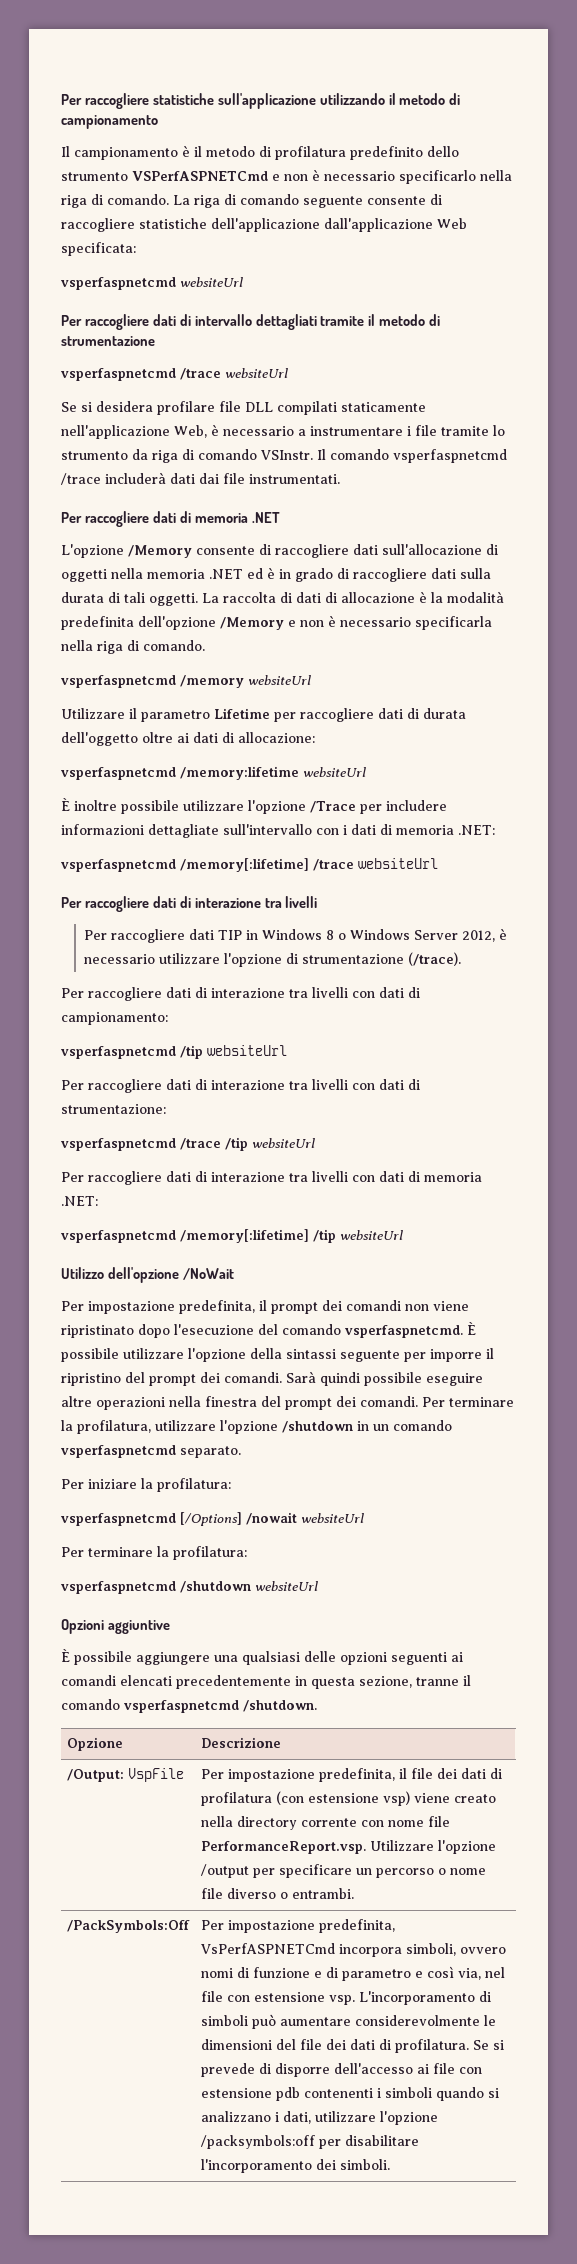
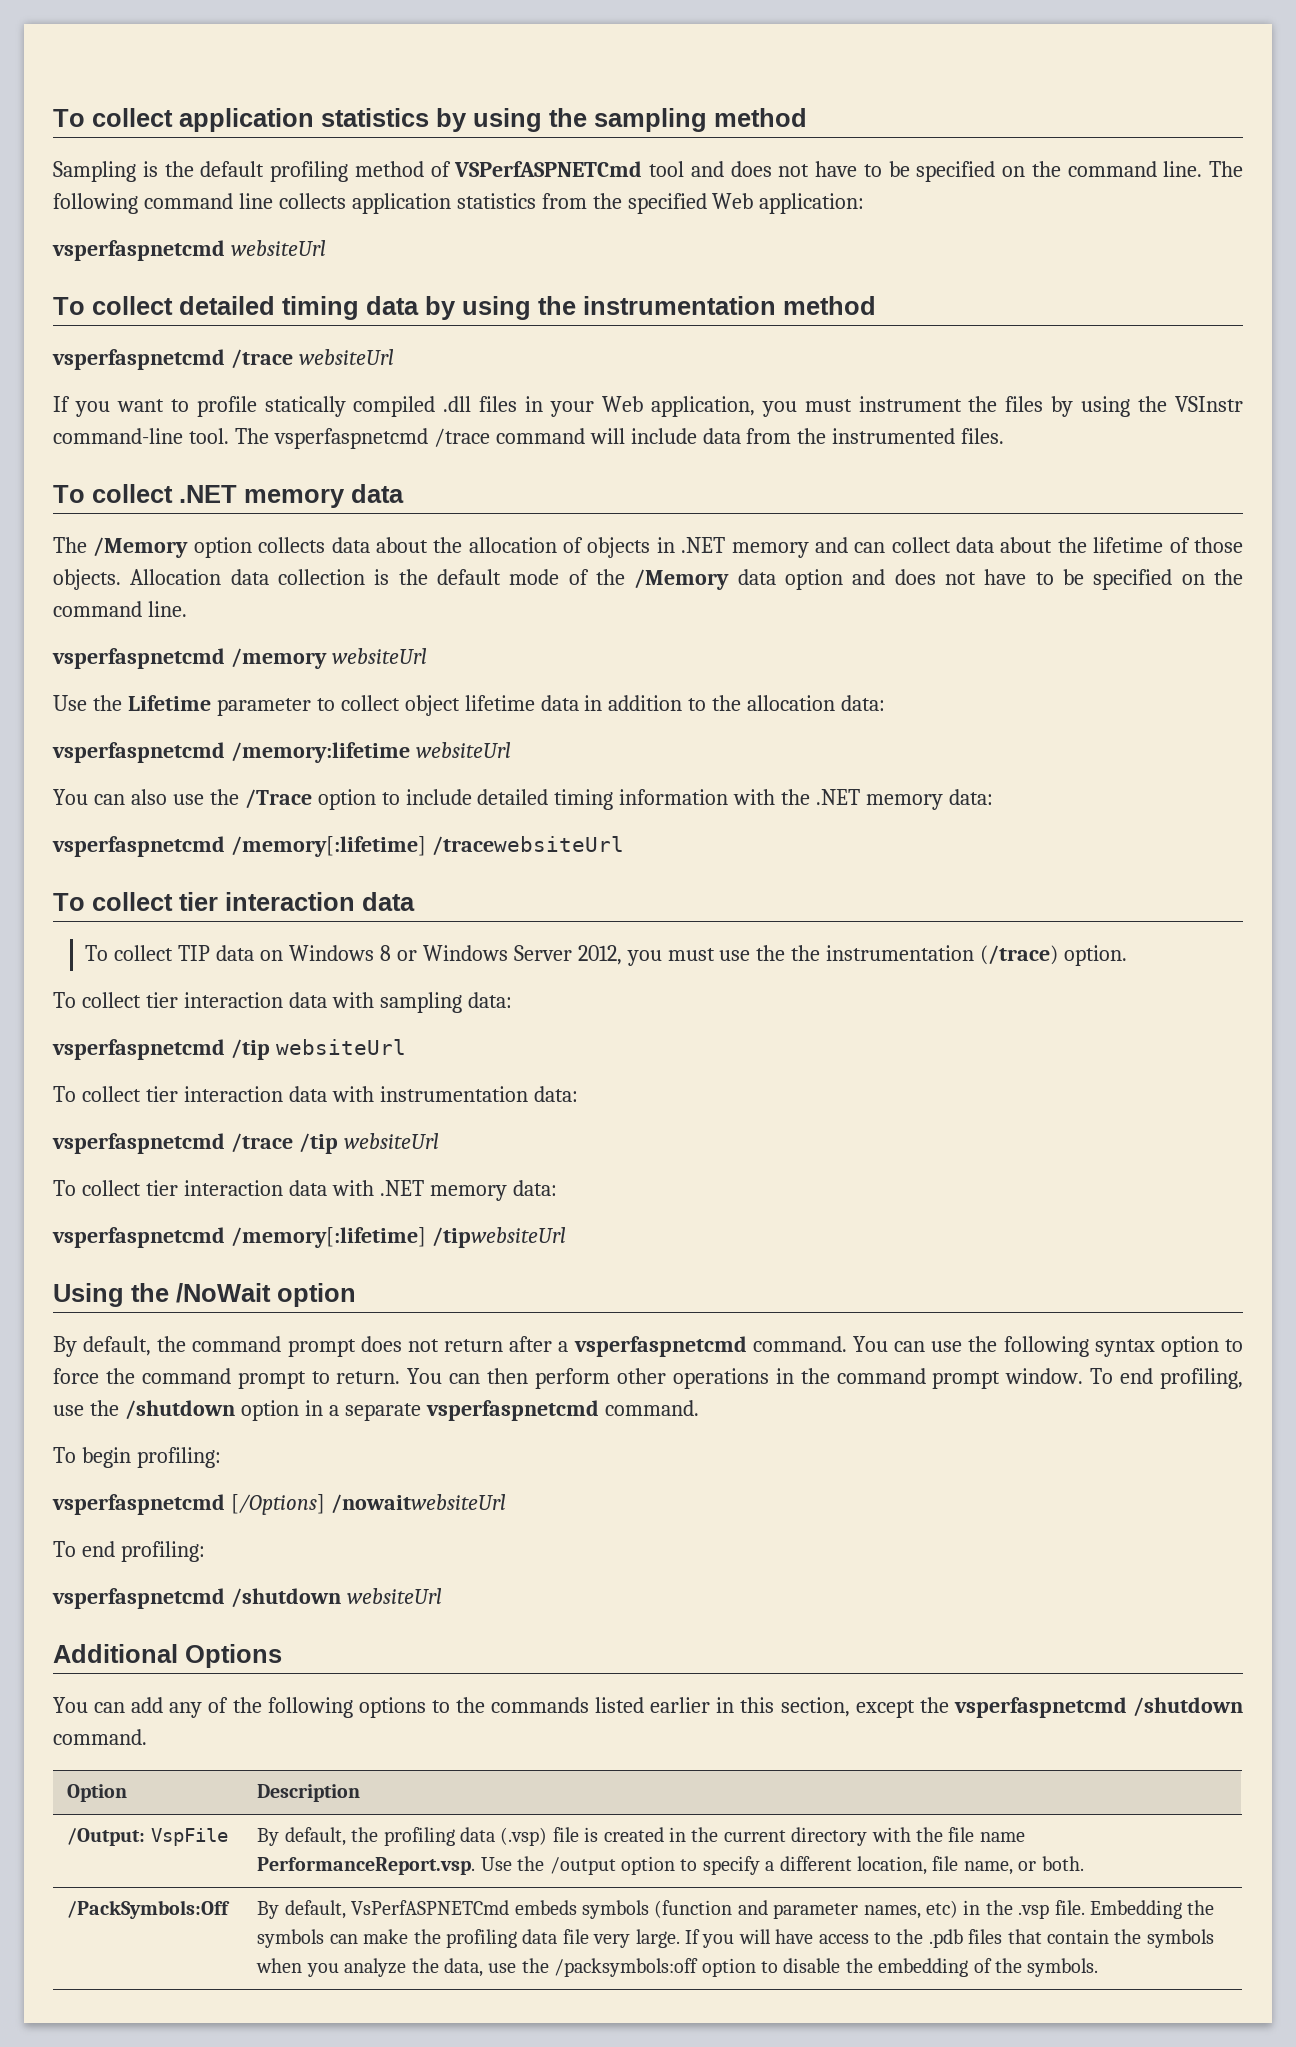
[61,93,461,109] [61,115,158,129] [61,145,459,160] [61,169,512,184] [61,194,442,208] [61,218,467,232] [61,242,136,256] [60,277,243,290] [61,314,441,330] [61,336,155,346] [60,368,288,381] [61,401,426,415] [61,424,505,439] [61,449,507,463] [61,472,340,485] [61,511,280,527] [61,544,498,558] [61,567,491,582] [61,591,504,606] [61,615,492,630] [61,640,205,654] [60,675,311,688] [61,708,466,722] [61,732,315,746] [60,766,366,780] [61,798,447,814] [61,824,495,838] [60,858,438,872] [61,896,318,912] [83,929,258,943] Per raccogliere statistiche sull'applicazione utilizzando il metodo di campionamento // Il campionamento è il metodo di profilatura predefinito dello strumento VSPerfASPNETCmd e non è necessario specificarlo nella riga di comando. La riga di comando seguente consente di raccogliere statistiche dell'applicazione dall'applicazione Web specificata: // vsperfaspnetcmd websiteUrl // Per raccogliere dati di intervallo dettagliati tramite il metodo di strumentazione // vsperfaspnetcmd /trace websiteUrl // Se si desidera profilare file DLL compilati staticamente nell'applicazione Web, è necessario a instrumentare i file tramite lo strumento da riga di comando VSInstr. Il comando vsperfaspnetcmd /trace includerà dati dai file instrumentati. // Per raccogliere dati di memoria .NET // L'opzione /Memory consente di raccogliere dati sull'allocazione di oggetti nella memoria .NET ed è in grado di raccogliere dati sulla durata di tali oggetti. La raccolta di dati di allocazione è la modalità predefinita dell'opzione /Memory e non è necessario specificarla nella riga di comando. // vsperfaspnetcmd /memory websiteUrl // Utilizzare il parametro Lifetime per raccogliere dati di durata dell'oggetto oltre ai dati di allocazione: // vsperfaspnetcmd /memory:lifetime websiteUrl // È inoltre possibile utilizzare l'opzione /Trace per includere informazioni dettagliate sull'intervallo con i dati di memoria .NET: // vsperfaspnetcmd /memory[:lifetime] /trace websiteUrl // Per raccogliere dati di interazione tra livelli // Per raccogliere dati TIP in -> [53,108,807,132] [53,161,1243,182] [53,193,865,214] [52,240,326,261] [53,296,876,320] [52,349,394,370] [53,396,1244,417] [53,428,1005,449] [53,484,404,508] [53,537,1243,558] [53,569,1244,590] [53,601,187,617] [52,648,427,669] [53,695,886,716] [52,742,511,763] [53,789,994,810] [52,836,624,857] [53,892,415,911] [85,945,283,961] To collect application statistics by using the sampling method // Sampling is the default profiling method of VSPerfASPNETCmd tool and does not have to be specified on the command line. The following command line collects application statistics from the specified Web application: // vsperfaspnetcmd websiteUrl // To collect detailed timing data by using the instrumentation method // vsperfaspnetcmd /trace websiteUrl // If you want to profile statically compiled .dll files in your Web application, you must instrument the files by using the VSInstr command-line tool. The vsperfaspnetcmd /trace command will include data from the instrumented files. // To collect .NET memory data // The /Memory option collects data about the allocation of objects in .NET memory and can collect data about the lifetime of those objects. Allocation data collection is the default mode of the /Memory data option and does not have to be specified on the command line. // vsperfaspnetcmd /memory websiteUrl // Use the Lifetime parameter to collect object lifetime data in addition to the allocation data: // vsperfaspnetcmd /memory:lifetime websiteUrl // You can also use the /Trace option to include detailed timing information with the .NET memory data: // vsperfaspnetcmd /memory[:lifetime] /tracewebsiteUrl // To collect tier interaction data // To collect TIP data on
[337,933,346,940] o -> [396,950,417,961] or
[498,928,507,940] [83,952,461,967] [61,987,420,1001] [61,1012,168,1025] [60,1045,287,1059] [61,1079,420,1093] [61,1104,166,1114] [60,1137,315,1151] [61,1171,482,1185] [61,1196,98,1206] [60,1229,403,1243] [61,1267,234,1283] [61,1300,469,1314] [61,1322,476,1338] [61,1348,494,1362] [61,1371,483,1386] [61,1396,514,1410] [61,1420,452,1434] [60,1445,241,1458] [61,1478,231,1492] [60,1512,364,1526] [61,1546,247,1560] [60,1581,318,1594] [61,1619,170,1634] [61,1649,463,1665] [61,1675,471,1689] [61,1699,317,1713] [66,1737,123,1751] [200,1737,281,1748] [66,1768,184,1782] [200,1768,502,1782] [200,1791,496,1806] [200,1816,450,1830] [200,1840,496,1854] [200,1864,486,1878] [200,1888,354,1899] [66,1920,190,1933] [200,1919,395,1933] [200,1943,506,1957] [200,1966,505,1981] [200,1991,491,2005] [200,2014,496,2029] [200,2039,504,2053] [200,2063,482,2077] [200,2087,499,2101] [200,2111,438,2125] [200,2135,419,2149] [200,2159,390,2173] è necessario utilizzare l'opzione di strumentazione (/trace). // Per raccogliere dati di interazione tra livelli con dati di campionamento: // vsperfaspnetcmd /tip websiteUrl // Per raccogliere dati di interazione tra livelli con dati di strumentazione: // vsperfaspnetcmd /trace /tip websiteUrl // Per raccogliere dati di interazione tra livelli con dati di memoria .NET: // vsperfaspnetcmd /memory[:lifetime] /tip websiteUrl // Utilizzo dell'opzione /NoWait // Per impostazione predefinita, il prompt dei comandi non viene ripristinato dopo l'esecuzione del comando vsperfaspnetcmd. È possibile utilizzare l'opzione della sintassi seguente per imporre il ripristino del prompt dei comandi. Sarà quindi possibile eseguire altre operazioni nella finestra del prompt dei comandi. Per terminare la profilatura, utilizzare l'opzione /shutdown in un comando vsperfaspnetcmd separato. // Per iniziare la profilatura: // vsperfaspnetcmd [/Options] /nowait websiteUrl // Per terminare la profilatura: // vsperfaspnetcmd /shutdown websiteUrl // Opzioni aggiuntive // È possibile aggiungere una qualsiasi delle opzioni seguenti ai comandi elencati precedentemente in questa sezione, tranne il comando vsperfaspnetcmd /shutdown. // Opzione | Descrizione // /Output: VspFile | Per impostazione predefinita, il file dei dati di profilatura (con estensione vsp) viene creato nella directory corrente con nome file PerformanceReport.vsp. Utilizzare l'opzione /output per specificare un percorso o nome file diverso o entrambi. // /PackSymbols:Off | Per impostazione predefinita, VsPerfASPNETCmd incorpora simboli, ovvero nomi di funzione e di parametro e così via, nel file con estensione vsp. L'incorporamento di simboli può aumentare considerevolmente le dimensioni del file dei dati di profilatura. Se si prevede di disporre dell'accesso ai file con estensione pdb contenenti i simboli quando si analizzano i dati, utilizzare l'opzione /packsymbols:off per disabilitare l'incorporamento dei simboli. -> [626,945,1128,966] [53,992,512,1013] [52,1039,406,1060] [53,1086,578,1102] [52,1133,439,1154] [53,1180,557,1201] [52,1227,566,1248] [53,1283,356,1307] [53,1336,1243,1357] [53,1368,1244,1389] [53,1400,699,1421] [53,1447,221,1468] [52,1494,506,1515] [53,1541,205,1562] [52,1588,442,1609] [53,1644,282,1668] [53,1697,1244,1718] [53,1729,147,1745] [67,1784,128,1802] [257,1784,361,1802] [67,1828,228,1846] [257,1827,1025,1846] [257,1856,1084,1875] [67,1900,231,1919] [257,1900,1215,1919] [257,1929,1214,1948] [256,1958,1099,1977] you must use the the instrumentation (/trace) option. // To collect tier interaction data with sampling data: // vsperfaspnetcmd /tip websiteUrl // To collect tier interaction data with instrumentation data: // vsperfaspnetcmd /trace /tip websiteUrl // To collect tier interaction data with .NET memory data: // vsperfaspnetcmd /memory[:lifetime] /tipwebsiteUrl // Using the /NoWait option // By default, the command prompt does not return after a vsperfaspnetcmd command. You can use the following syntax option to force the command prompt to return. You can then perform other operations in the command prompt window. To end profiling, use the /shutdown option in a separate vsperfaspnetcmd command. // To begin profiling: // vsperfaspnetcmd [/Options] /nowaitwebsiteUrl // To end profiling: // vsperfaspnetcmd /shutdown websiteUrl // Additional Options // You can add any of the following options to the commands listed earlier in this section, except the vsperfaspnetcmd /shutdown command. // Option | Description // /Output: VspFile | By default, the profiling data (.vsp) file is created in the current directory with the file name PerformanceReport.vsp. Use the /output option to specify a different location, file name, or both. // /PackSymbols:Off | By default, VsPerfASPNETCmd embeds symbols (function and parameter names, etc) in the .vsp file. Embedding the symbols can make the profiling data file very large. If you will have access to the .pdb files that contain the symbols when you analyze the data, use the /packsymbols:off option to disable the embedding of the symbols.

